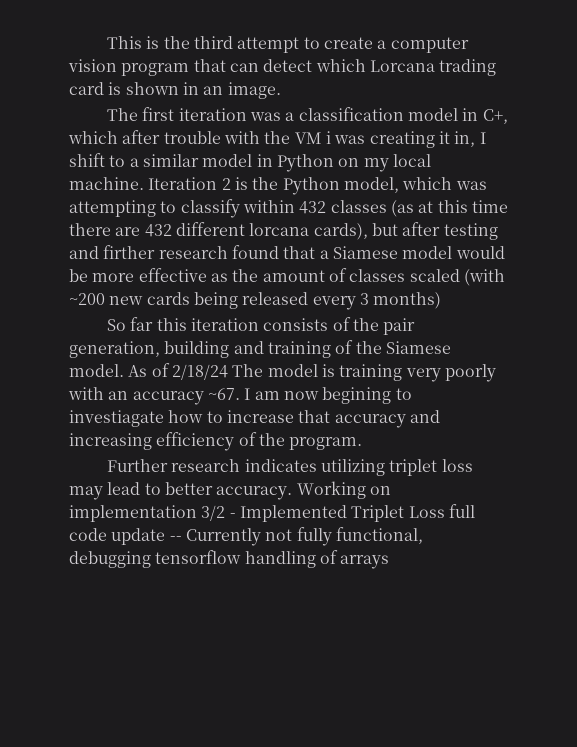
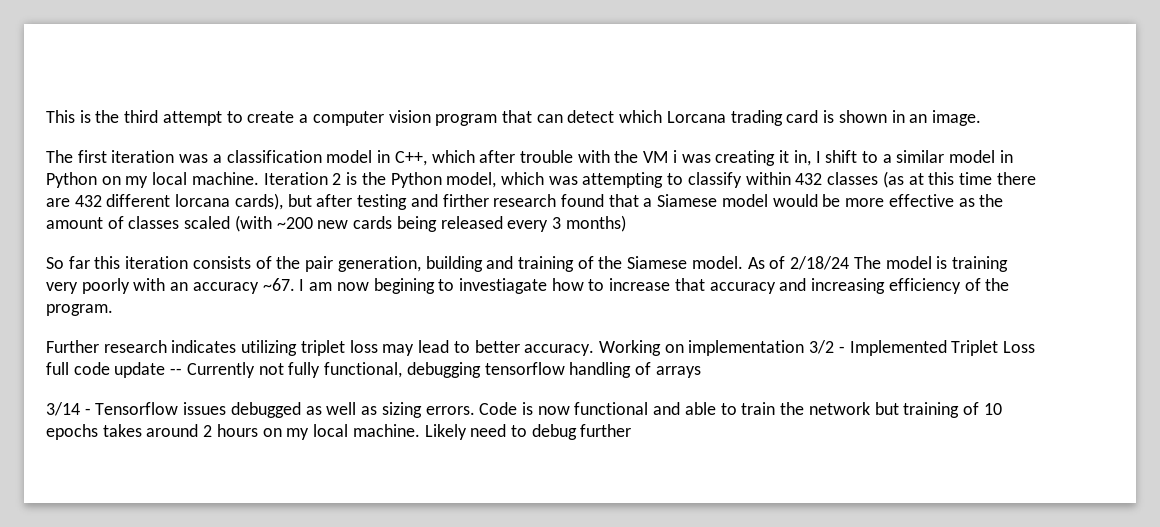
[482,109,508,124] C+, -> [394,151,427,166] C++,
(390, 562) none -> [46,402,1002,418] [46,424,632,440] // 3/14 - Tensorflow issues debugged as well as sizing errors. Code is now functional and able to train the network but training of 10 epochs takes around 2 hours on my local machine. Likely need to debug further

